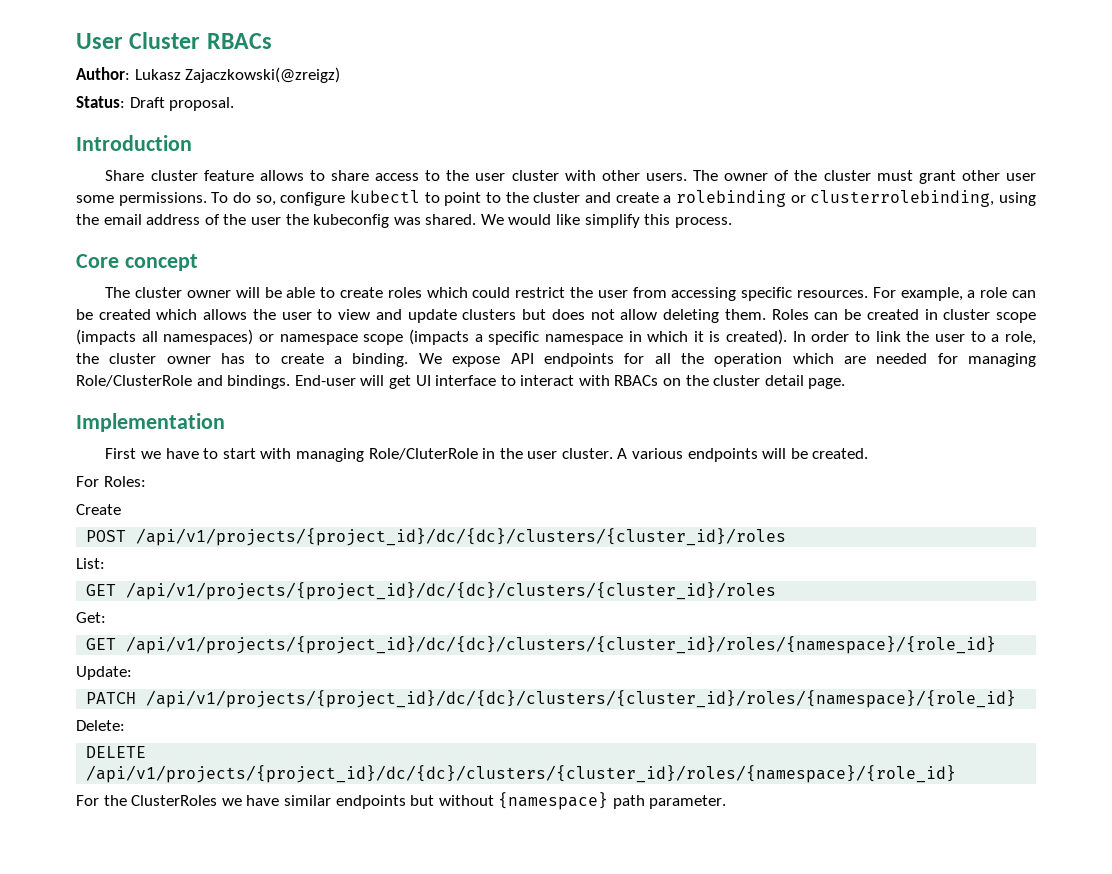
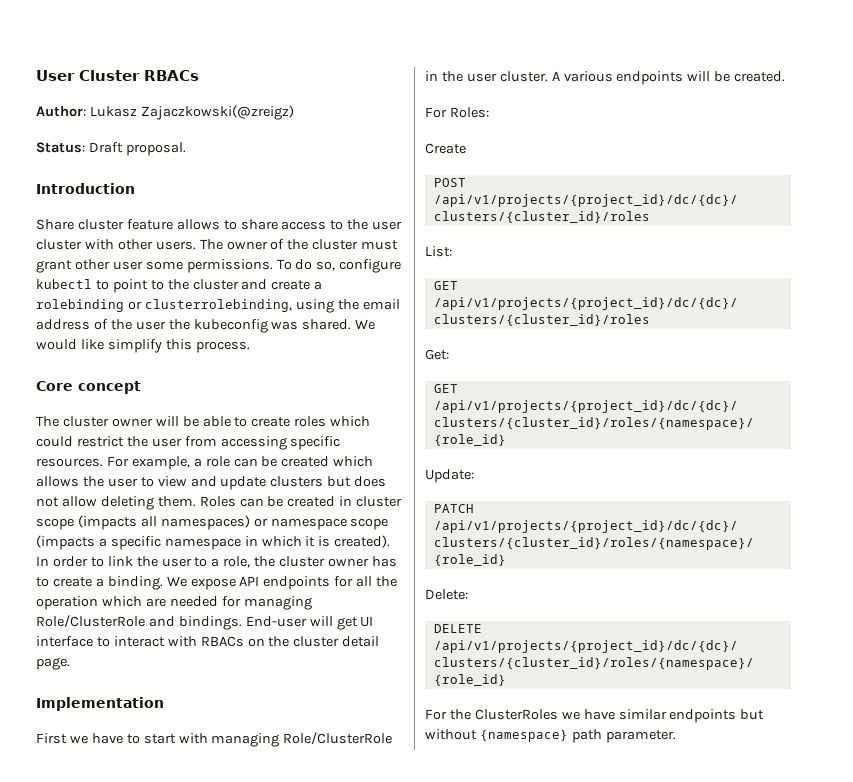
[368,448,478,460] Role/CluterRole -> [283,732,393,745] Role/ClusterRole

